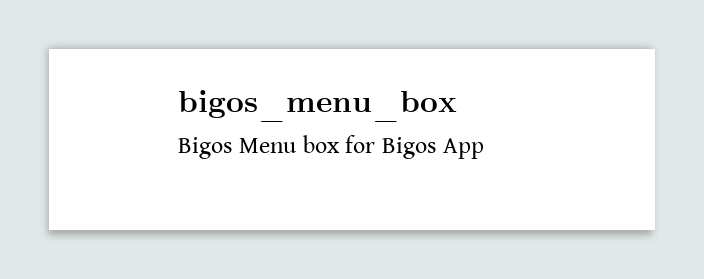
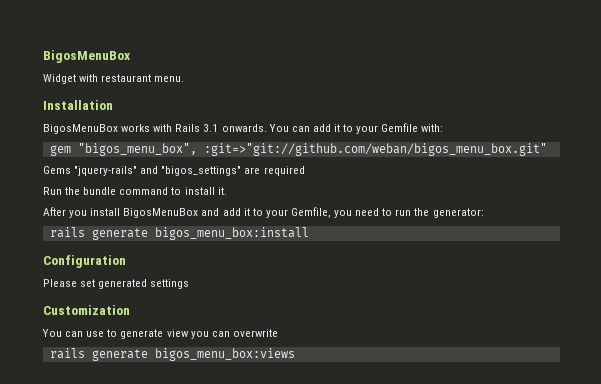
[178,90,457,122] [178,135,485,159] bigos_menu_box // Bigos Menu box for Bigos App -> [43,50,130,63] [43,74,185,84] [43,100,113,110] [43,123,444,134] [49,143,547,156] [43,166,305,176] [43,187,227,195] [43,207,484,218] [49,227,309,240] [43,255,126,268] [43,279,190,289] [43,305,130,315] [42,329,278,339] [49,348,295,361] BigosMenuBox // Widget with restaurant menu. // Installation // BigosMenuBox works with Rails 3.1 onwards. You can add it to your Gemfile with: // gem "bigos_menu_box", :git=>"git://github.com/weban/bigos_menu_box.git" // Gems "jquery-rails" and "bigos_settings" are required // Run the bundle command to install it. // After you install BigosMenuBox and add it to your Gemfile, you need to run the generator: // rails generate bigos_menu_box:install // Configuration // Please set generated settings // Customization // You can use to generate view you can overwrite // rails generate bigos_menu_box:views

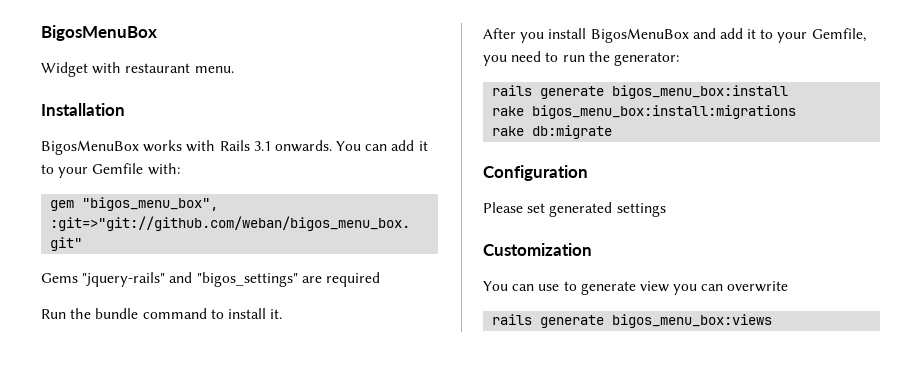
(309, 233) none -> [492,105,797,119] [492,125,613,139] // rake bigos_menu_box:install:migrations // rake db:migrate

